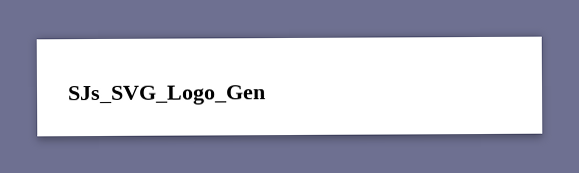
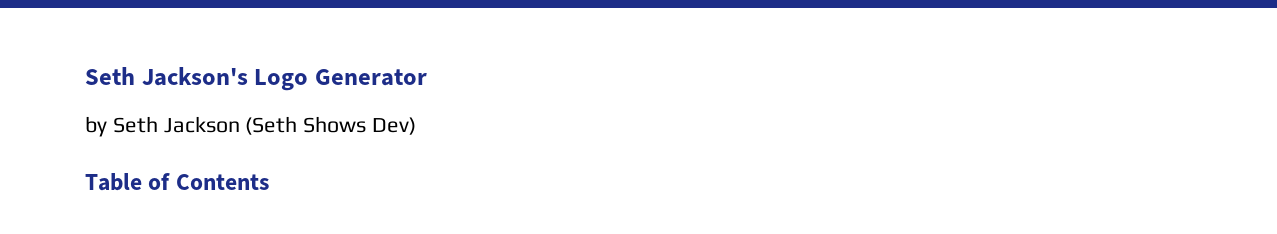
[67,85,266,106] SJs_SVG_Logo_Gen -> [85,67,427,91] [85,116,417,137] [85,173,269,191] Seth Jackson's Logo Generator // by Seth Jackson (Seth Shows Dev) // Table of Contents

